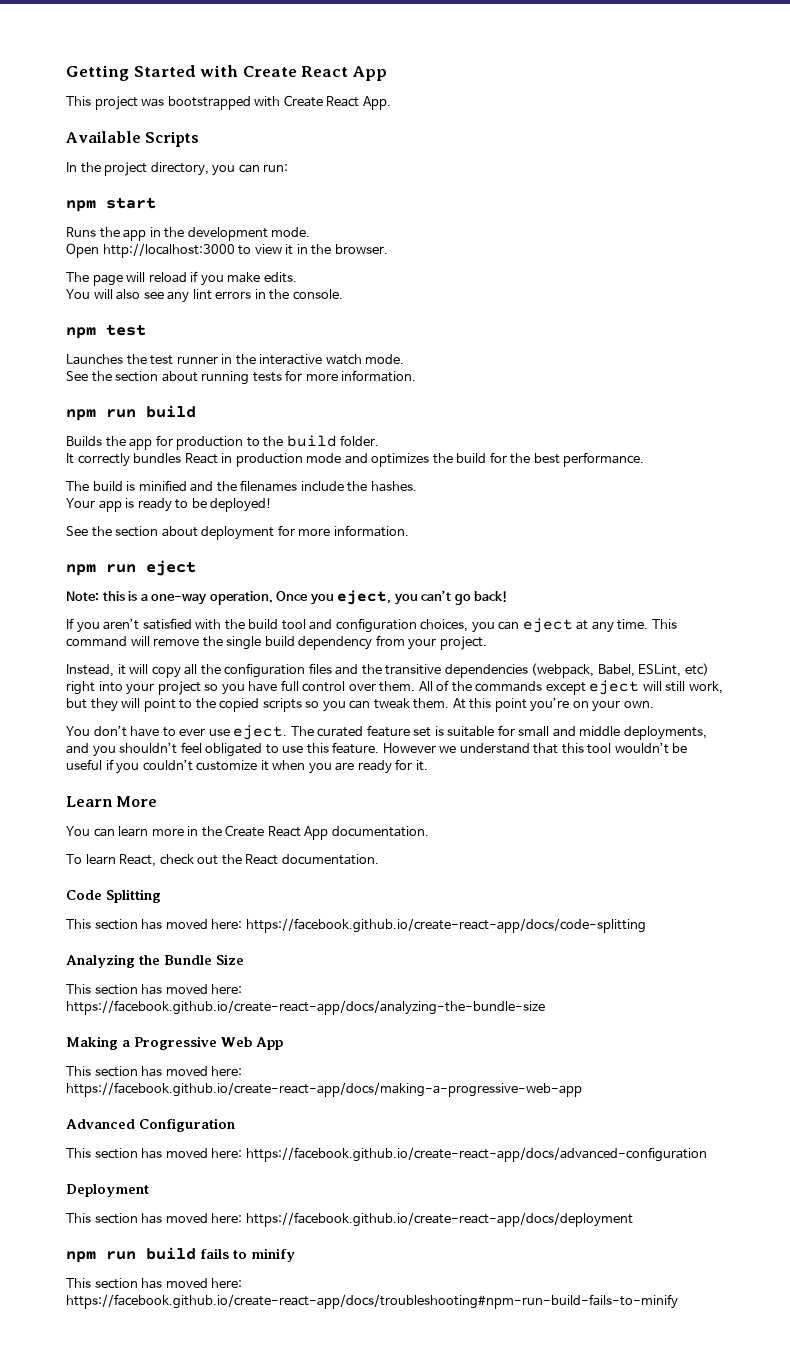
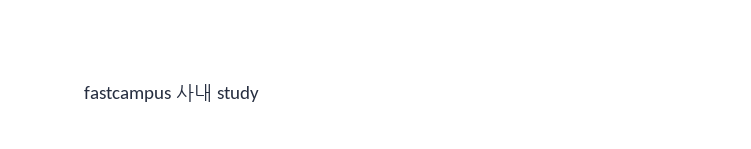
[66,65,387,81] [66,95,391,110] [66,131,200,147] [66,162,289,176] [66,197,156,212] [66,227,311,241] [66,243,388,258] [66,271,297,286] [66,289,343,303] [66,324,146,339] [66,354,405,365] [66,370,417,385] [66,405,196,421] [66,435,380,450] [66,452,645,467] [66,480,417,492] [66,498,273,512] [66,525,409,540] [66,560,196,576] [66,590,509,605] [66,618,677,633] [66,635,487,650] [66,663,709,678] [66,680,723,695] [66,697,654,712] [66,725,707,740] [66,742,688,757] [66,759,428,774] [66,796,158,807] [66,825,429,840] [66,854,379,867] [66,889,161,903] [66,918,646,933] [66,954,244,968] [66,984,243,995] [66,1000,545,1015] [66,1036,283,1050] [66,1066,243,1077] [66,1082,582,1097] [66,1118,235,1132] [66,1147,707,1162] [66,1184,149,1197] [66,1212,633,1227] [66,1247,295,1263] [66,1278,243,1289] [66,1294,678,1309] Getting Started with Create React App // This project was bootstrapped with Create React App. // Available Scripts // In the project directory, you can run: // npm start // Runs the app in the development mode. // Open http://localhost:3000 to view it in the browser. // The page will reload if you make edits. // You will also see any lint errors in the console. // npm test // Launches the test runner in the interactive watch mode. // See the section about running tests for more information. // npm run build // Builds the app for production to the build folder. // It correctly bundles React in production mode and optimizes the build for the best performance. // The build is minified and the filenames include the hashes. // Your app is ready to be deployed! // See the section about deployment for more information. // npm run eject // Note: this is a one-way operation. Once you eject, you can’t go back! // If you aren’t satisfied with the build tool and configuration choices, you can eject at any time. This command will remove the single build dependency from your project. // Instead, it will copy all the configuration files and the transitive dependencies (webpack, Babel, ESLint, etc) right into your project so you have full control over them. All of the commands except eject will still work, but they will point to the copied scripts so you can tweak them. At this point you’re on your own. // You don’t have to ever use eject. The curated feature set is suitable for small and middle deployments, and you shouldn’t feel obligated to use this feature. However we understand that this tool wouldn’t be useful if you couldn’t customize it when you are ready for it. // Learn More // You can learn more in the Create React App documentation. // To learn React, check out the React documentation. // Code Splitting // This section has moved here: https://facebook.github.io/create-react-app/docs/code-splitting // Analyzing the Bundle Size // This section has moved here: https://facebook.github.io/create-react-app/docs/analyzing-the-bundle-size // Making a Progressive Web App // This section has moved here: https://facebook.github.io/create-react-app/docs/making-a-progressive-web-app // Advanced Configuration // This section has moved here: https://facebook.github.io/create-react-app/docs/advanced-configuration // Deployment // This section has moved here: https://facebook.github.io/create-react-app/docs/deployment // npm run build fails to minify // This section has moved here: https://facebook.github.io/create-react-app/docs/troubleshooting#npm-run-build-fails-to-minify -> [84,84,259,102] fastcampus 사내 study

